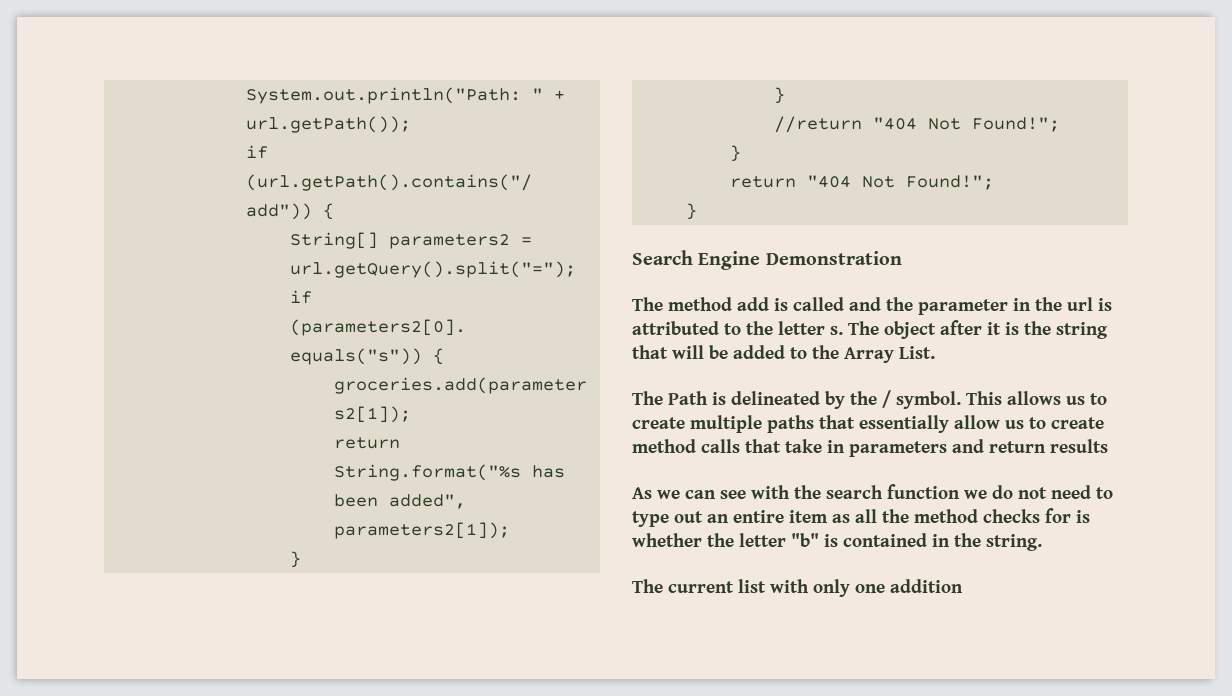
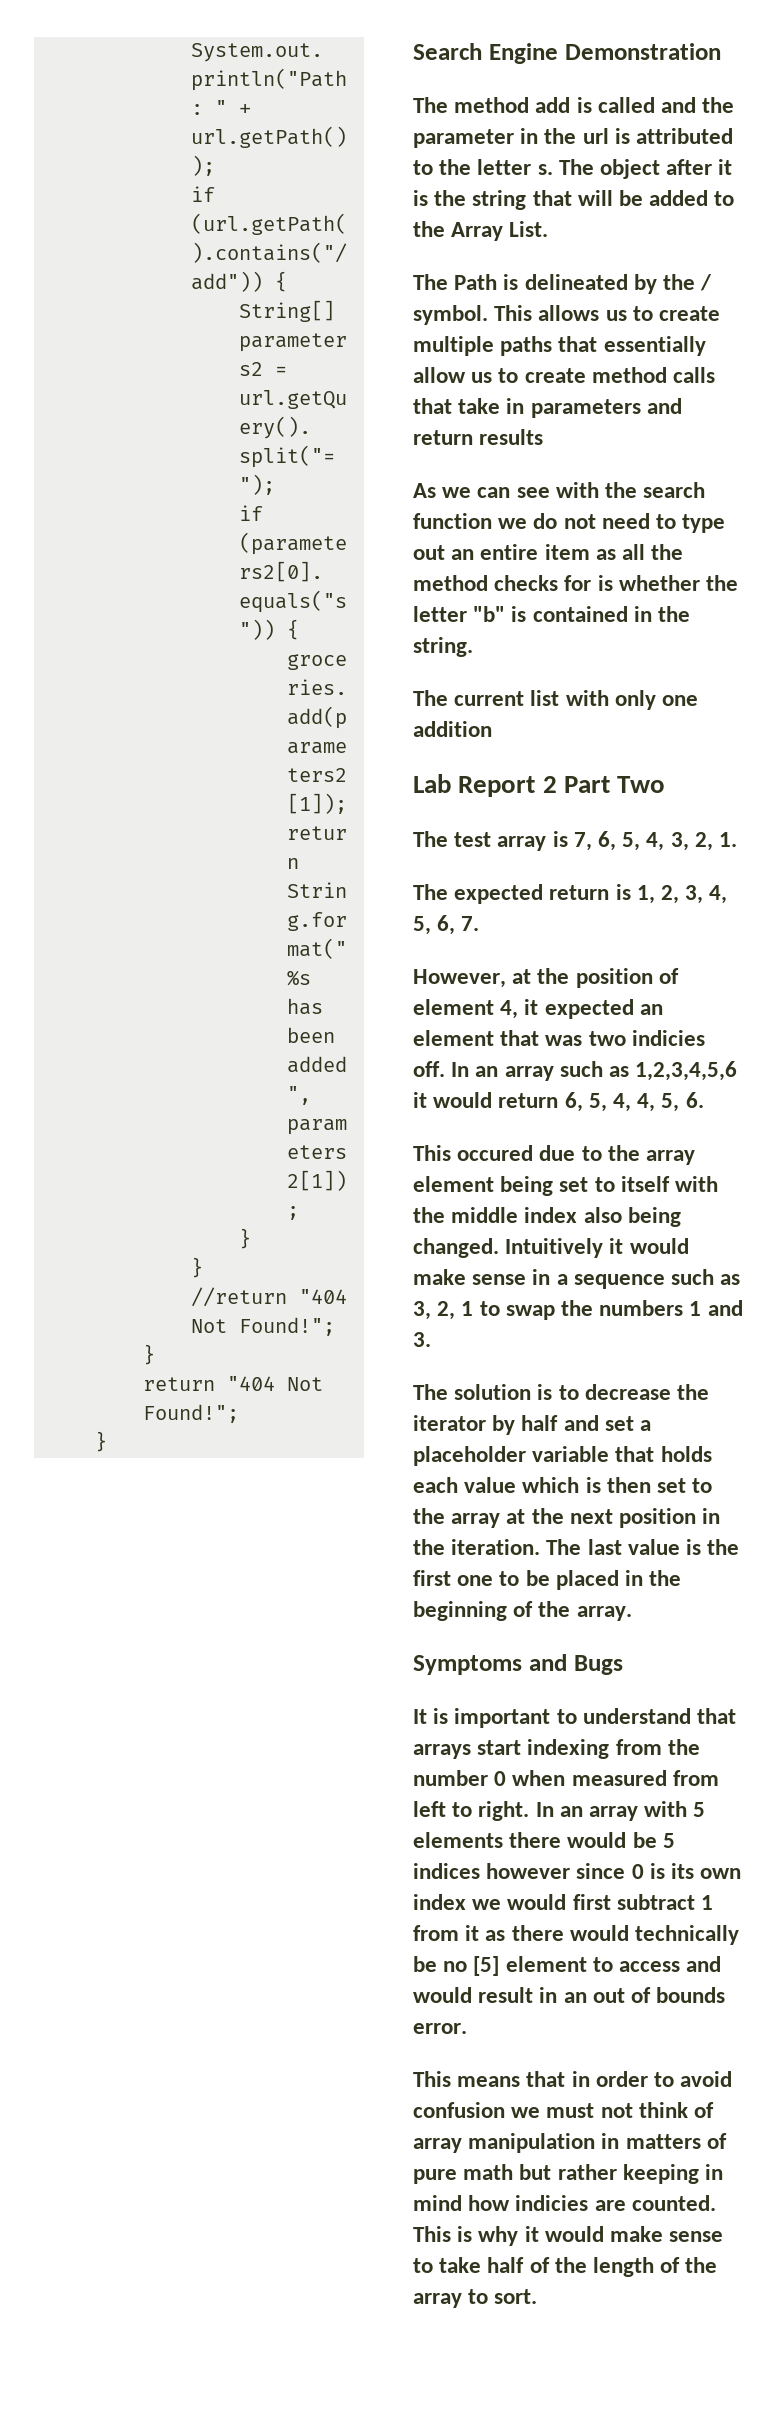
(963, 586) none -> [413,774,666,797] [413,831,738,851] [413,884,728,904] [413,915,480,935] [413,968,679,988] [413,999,663,1019] [413,1030,705,1046] [413,1061,738,1081] [413,1092,704,1112] [413,1145,696,1165] [413,1176,719,1196] [413,1207,681,1227] [413,1238,689,1258] [413,1269,741,1289] [413,1300,743,1320] [413,1332,431,1347] [413,1384,710,1400] [413,1415,652,1435] [413,1446,712,1466] [413,1477,713,1493] [413,1508,721,1528] [413,1539,740,1555] [413,1570,682,1590] [413,1601,632,1621] [413,1654,623,1675] [413,1708,737,1728] [413,1739,700,1759] [413,1770,719,1786] [413,1801,706,1821] [413,1832,675,1848] [413,1863,742,1879] [413,1894,714,1910] [413,1925,740,1945] [413,1956,722,1976] [413,1987,726,2003] [413,2023,467,2034] [413,2071,733,2087] [413,2102,715,2118] [413,2133,727,2153] [413,2164,724,2184] [413,2195,716,2211] [413,2226,724,2246] [413,2257,718,2277] [413,2289,538,2308] // Lab Report 2 Part Two // The test array is 7, 6, 5, 4, 3, 2, 1. // The expected return is 1, 2, 3, 4, 5, 6, 7. // However, at the position of element 4, it expected an element that was two indicies off. In an array such as 1,2,3,4,5,6 it would return 6, 5, 4, 4, 5, 6. // This occured due to the array element being set to itself with the middle index also being changed. Intuitively it would make sense in a sequence such as 3, 2, 1 to swap the numbers 1 and 3. // The solution is to decrease the iterator by half and set a placeholder variable that holds each value which is then set to the array at the next position in the iteration. The last value is the first one to be placed in the beginning of the array. // Symptoms and Bugs // It is important to understand that arrays start indexing from the number 0 when measured from left to right. In an array with 5 elements there would be 5 indices however since 0 is its own index we would first subtract 1 from it as there would technically be no [5] element to access and would result in an out of bounds error. // This means that in order to avoid confusion we must not think of array manipulation in matters of pure math but rather keeping in mind how indicies are counted. This is why it would make sense to take half of the length of the array to sort.

